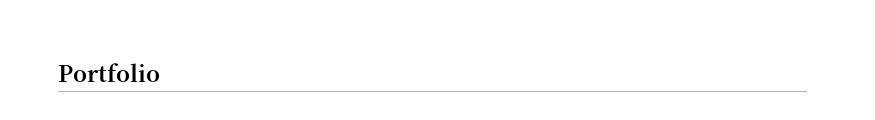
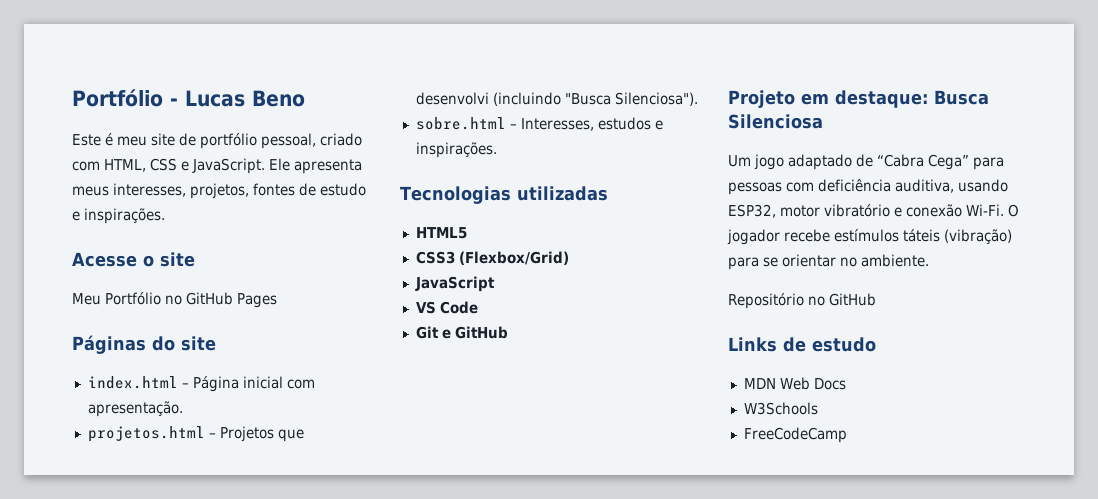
[58,63,160,82] Portfolio -> [72,89,305,107] [72,133,362,149] [72,158,362,174] [72,183,366,199] [72,208,165,224] [72,252,195,267] [72,292,277,308] [72,335,216,354] [87,376,315,392] [87,401,183,417] [87,426,304,442] [415,92,698,106] [415,117,663,131] [415,142,497,158] [400,186,608,204] [415,227,467,239] [415,251,569,265] [414,276,495,292] [415,301,478,314] [415,326,508,339] [728,90,989,108] [728,114,823,129] [728,154,1004,170] [728,179,1008,195] [728,204,1019,218] [727,229,1012,245] [728,254,929,270] [728,293,876,309] [728,337,876,352] [743,377,846,390] [743,402,818,415] [743,427,847,443] Portfólio - Lucas Beno // Este é meu site de portfólio pessoal, criado com HTML, CSS e JavaScript. Ele apresenta meus interesses, projetos, fontes de estudo e inspirações. // Acesse o site // Meu Portfólio no GitHub Pages // Páginas do site // index.html – Página inicial com apresentação. // projetos.html – Projetos que desenvolvi (incluindo "Busca Silenciosa"). // sobre.html – Interesses, estudos e inspirações. // Tecnologias utilizadas // HTML5 // CSS3 (Flexbox/Grid) // JavaScript // VS Code // Git e GitHub // Projeto em destaque: Busca Silenciosa // Um jogo adaptado de “Cabra Cega” para pessoas com deficiência auditiva, usando ESP32, motor vibratório e conexão Wi-Fi. O jogador recebe estímulos táteis (vibração) para se orientar no ambiente. // Repositório no GitHub // Links de estudo // MDN Web Docs // W3Schools // FreeCodeCamp

